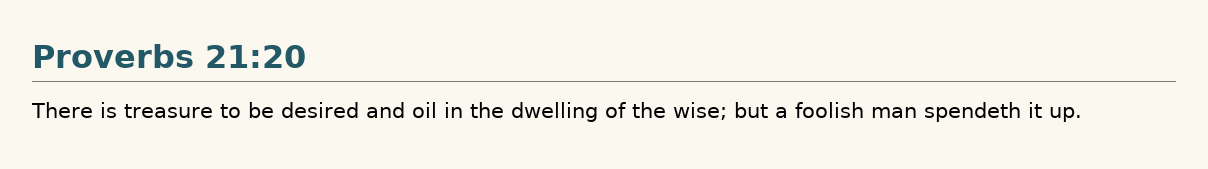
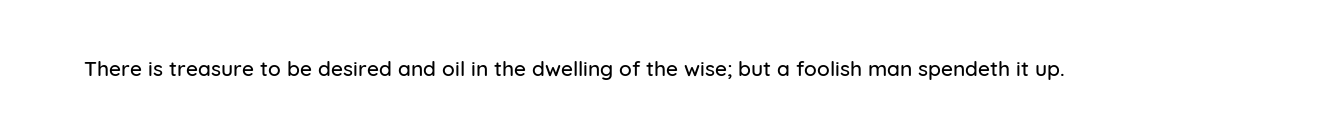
[32,44,306,68] Proverbs 21:20 // -> (83, 68) none

